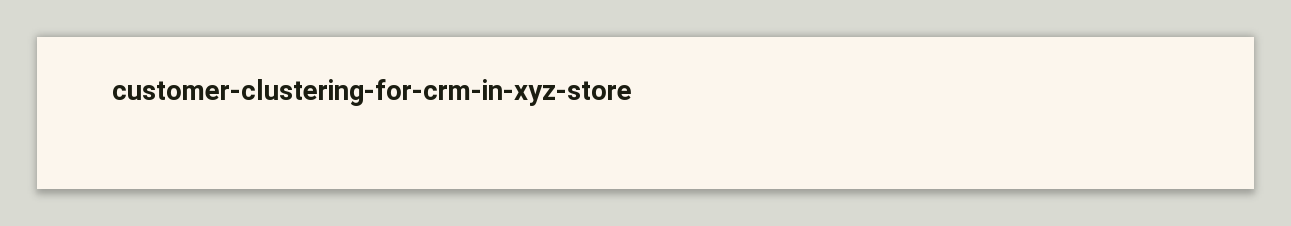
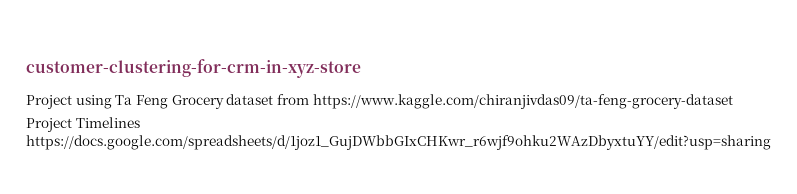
(632, 92) none -> [26,94,733,109] [26,117,140,132] [26,135,771,150] // Project using Ta Feng Grocery dataset from https://www.kaggle.com/chiranjivdas09/ta-feng-grocery-dataset // Project Timelines https://docs.google.com/spreadsheets/d/1joz1_GujDWbbGIxCHKwr_r6wjf9ohku2WAzDbyxtuYY/edit?usp=sharing

